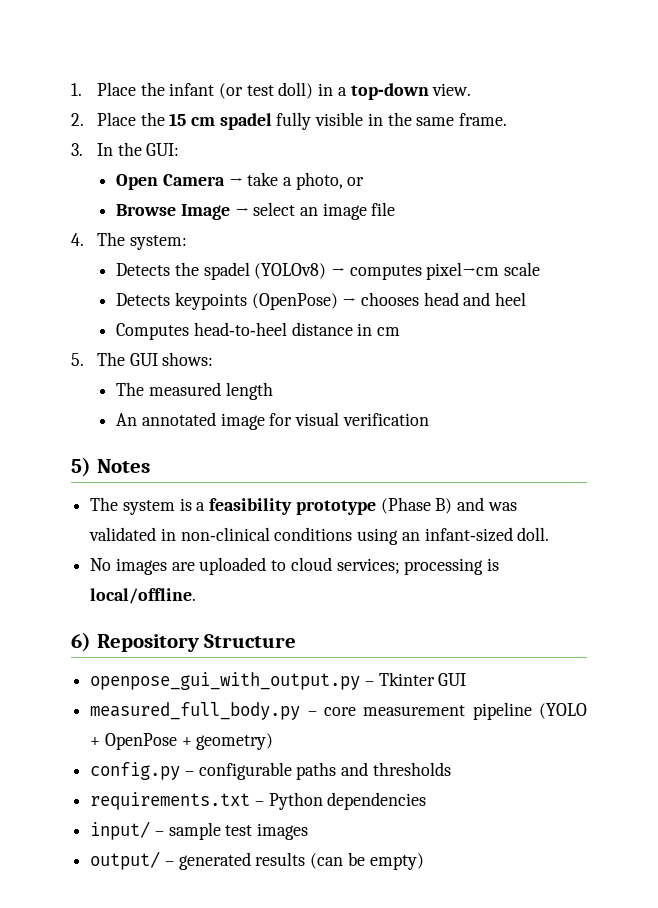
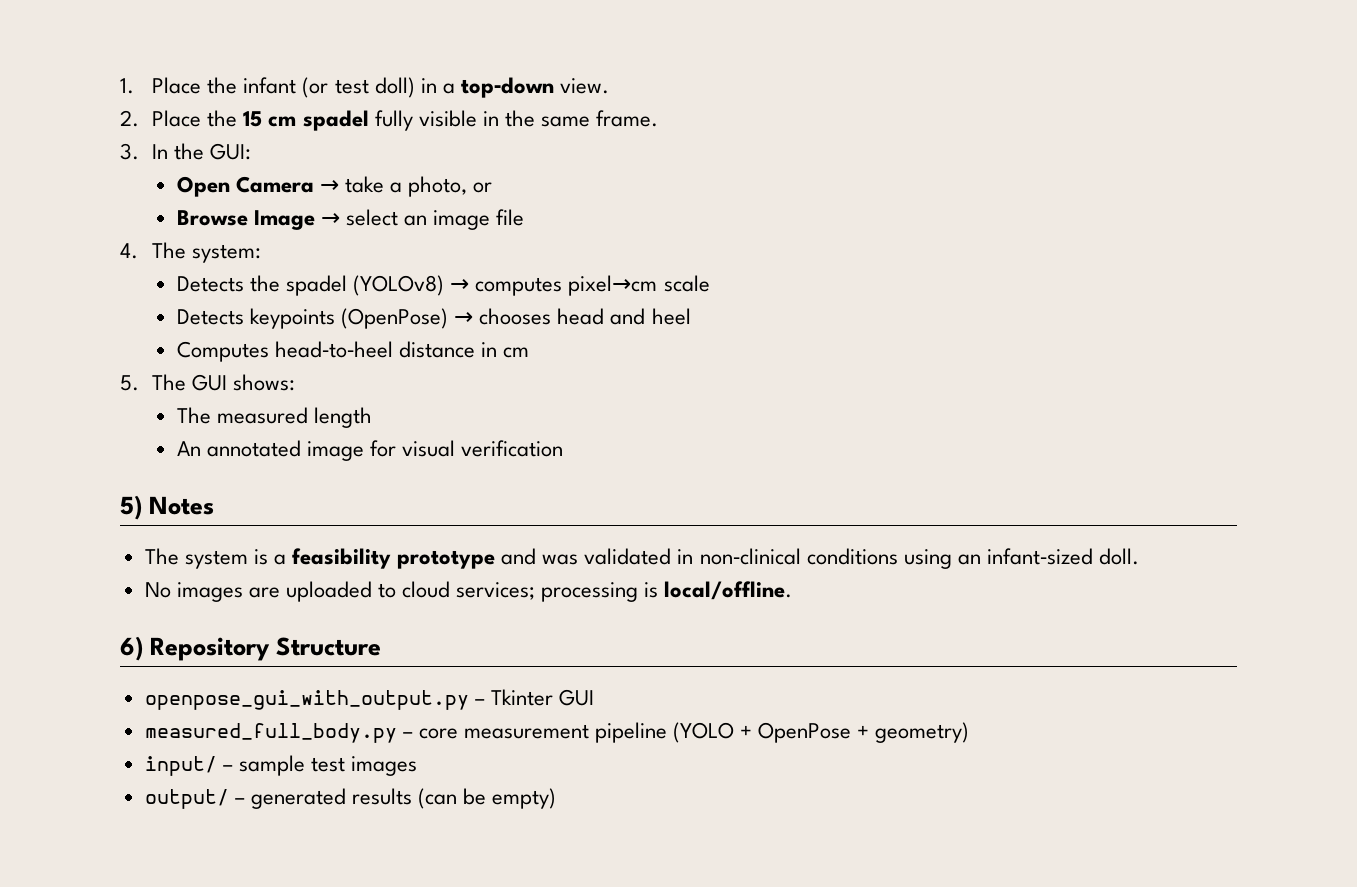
[380,497,453,514] (Phase B) -> (496, 559) none
[90,762,451,780] [90,792,427,810] // config.py – configurable paths and thresholds // requirements.txt – Python dependencies -> (970, 732) none

